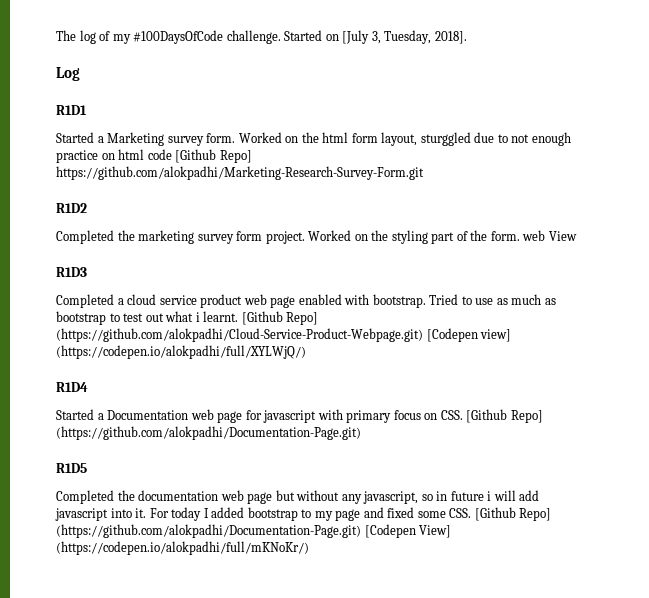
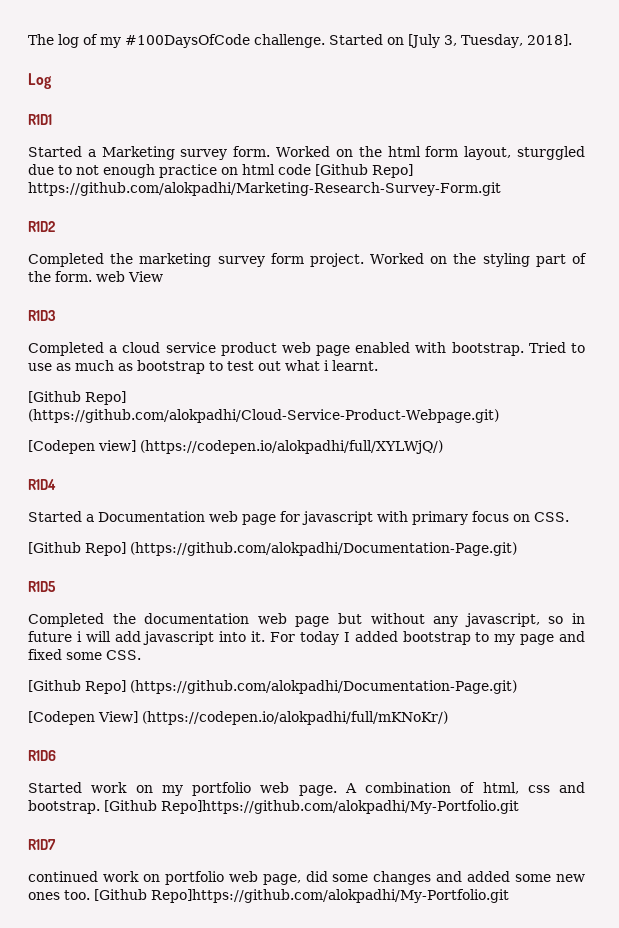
(239, 316) none -> (378, 365) //
(423, 335) none -> (499, 416) //
(463, 415) none -> (569, 517) //
[474,507,552,521] [56,524,361,538] [Github Repo] (https://github.com/alokpadhi/Documentation-Page.git) -> [28,680,517,694] // [Github Repo] (https://github.com/alokpadhi/Documentation-Page.git) //
(309, 548) none -> [28,750,56,761] [28,782,585,796] [28,800,519,814] [28,839,56,850] [28,871,586,885] [28,889,509,903] // R1D6 // Started work on my portfolio web page. A combination of html, css and bootstrap. [Github Repo]https://github.com/alokpadhi/My-Portfolio.git // R1D7 // continued work on portfolio web page, did some changes and added some new ones too. [Github Repo]https://github.com/alokpadhi/My-Portfolio.git

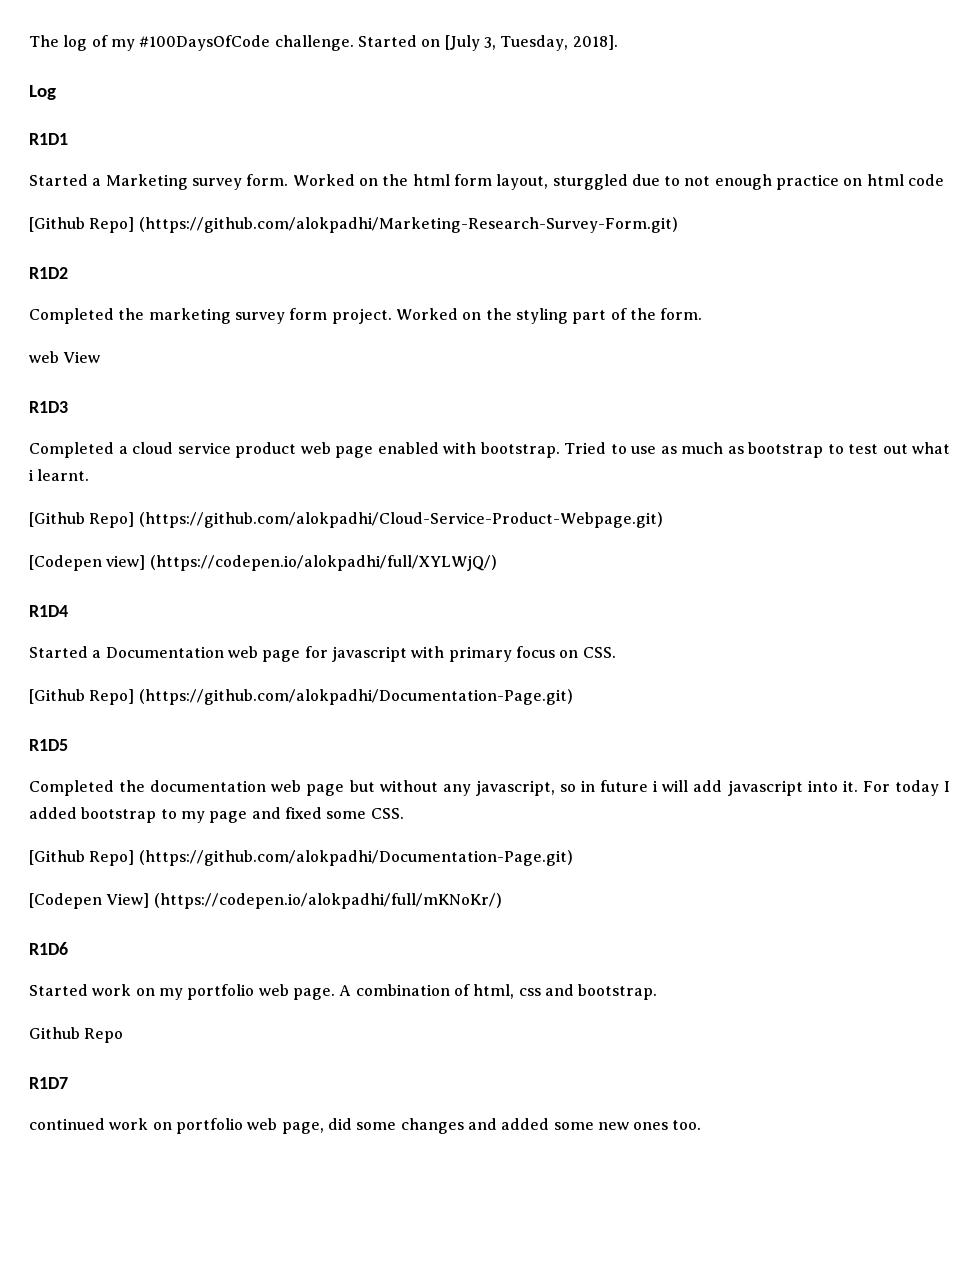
[315,164,413,178] [28,182,501,196] [Github Repo] https://github.com/alokpadhi/Marketing-Research-Survey-Form.git -> [29,217,678,233] // [Github Repo] (https://github.com/alokpadhi/Marketing-Research-Survey-Form.git)
(92, 276) none -> (703, 314) //
[104,800,519,814] [Github Repo]https://github.com/alokpadhi/My-Portfolio.git -> [29,1027,124,1043] // Github Repo
[94,889,509,903] [Github Repo]https://github.com/alokpadhi/My-Portfolio.git -> (702, 1125) none

